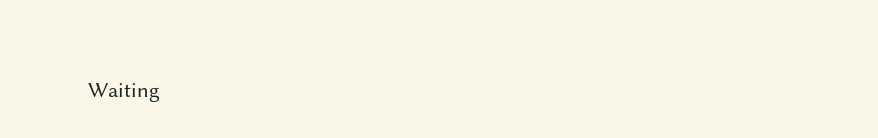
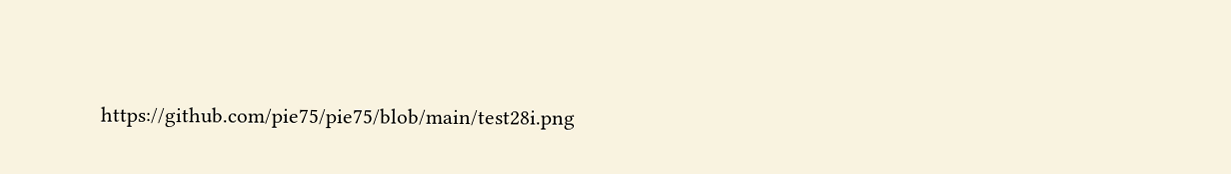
[88,83,160,102] Waiting -> [100,106,575,130] https://github.com/pie75/pie75/blob/main/test28i.png

